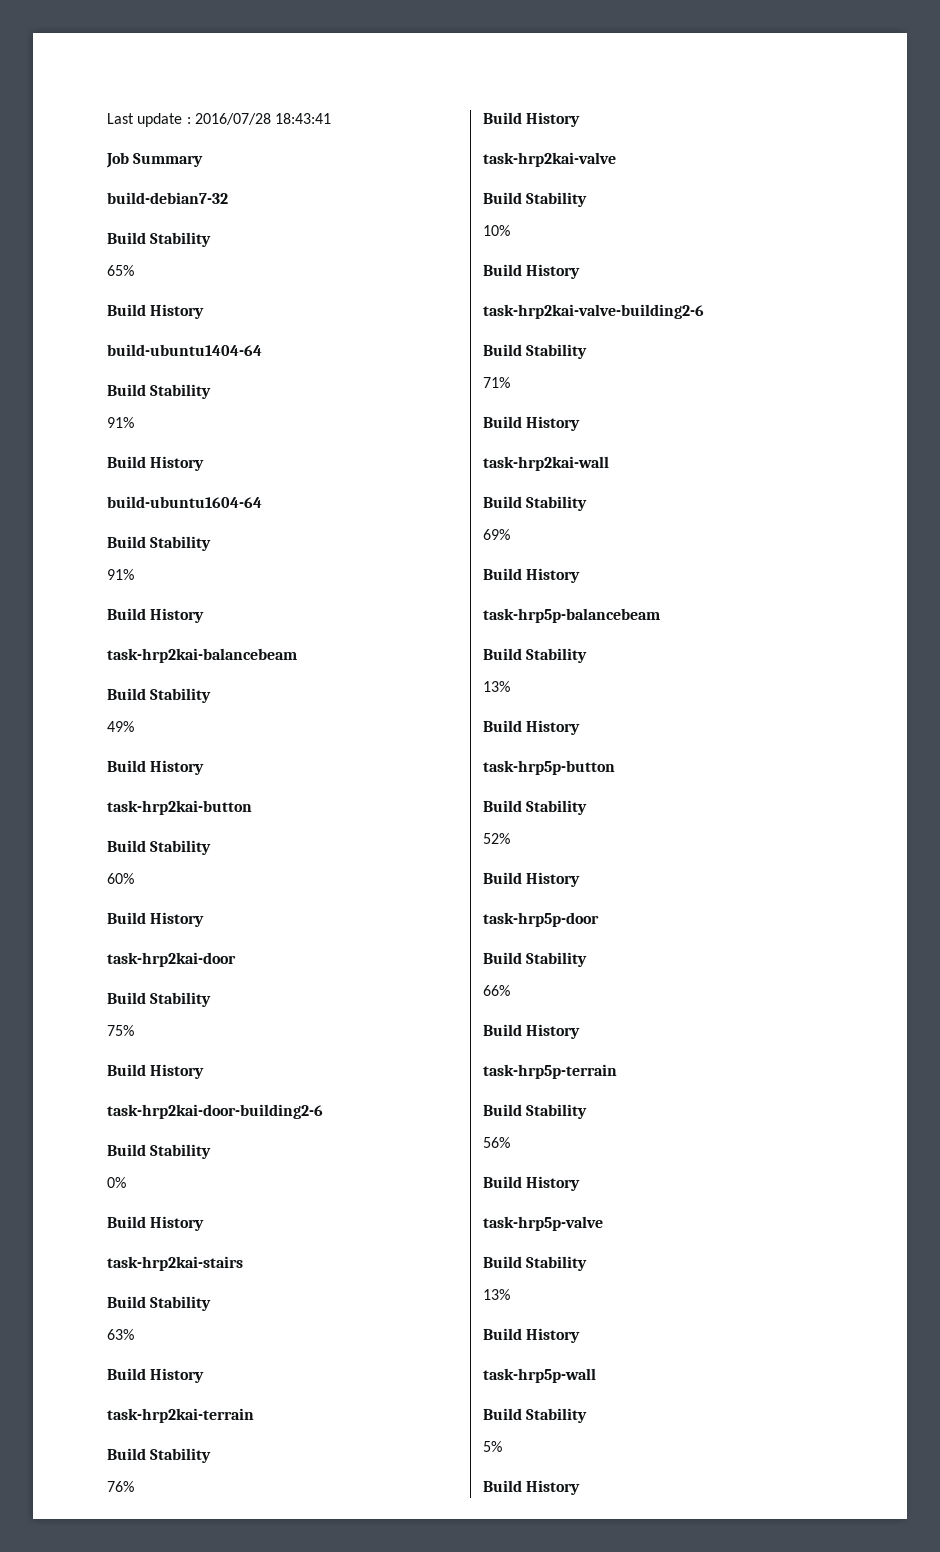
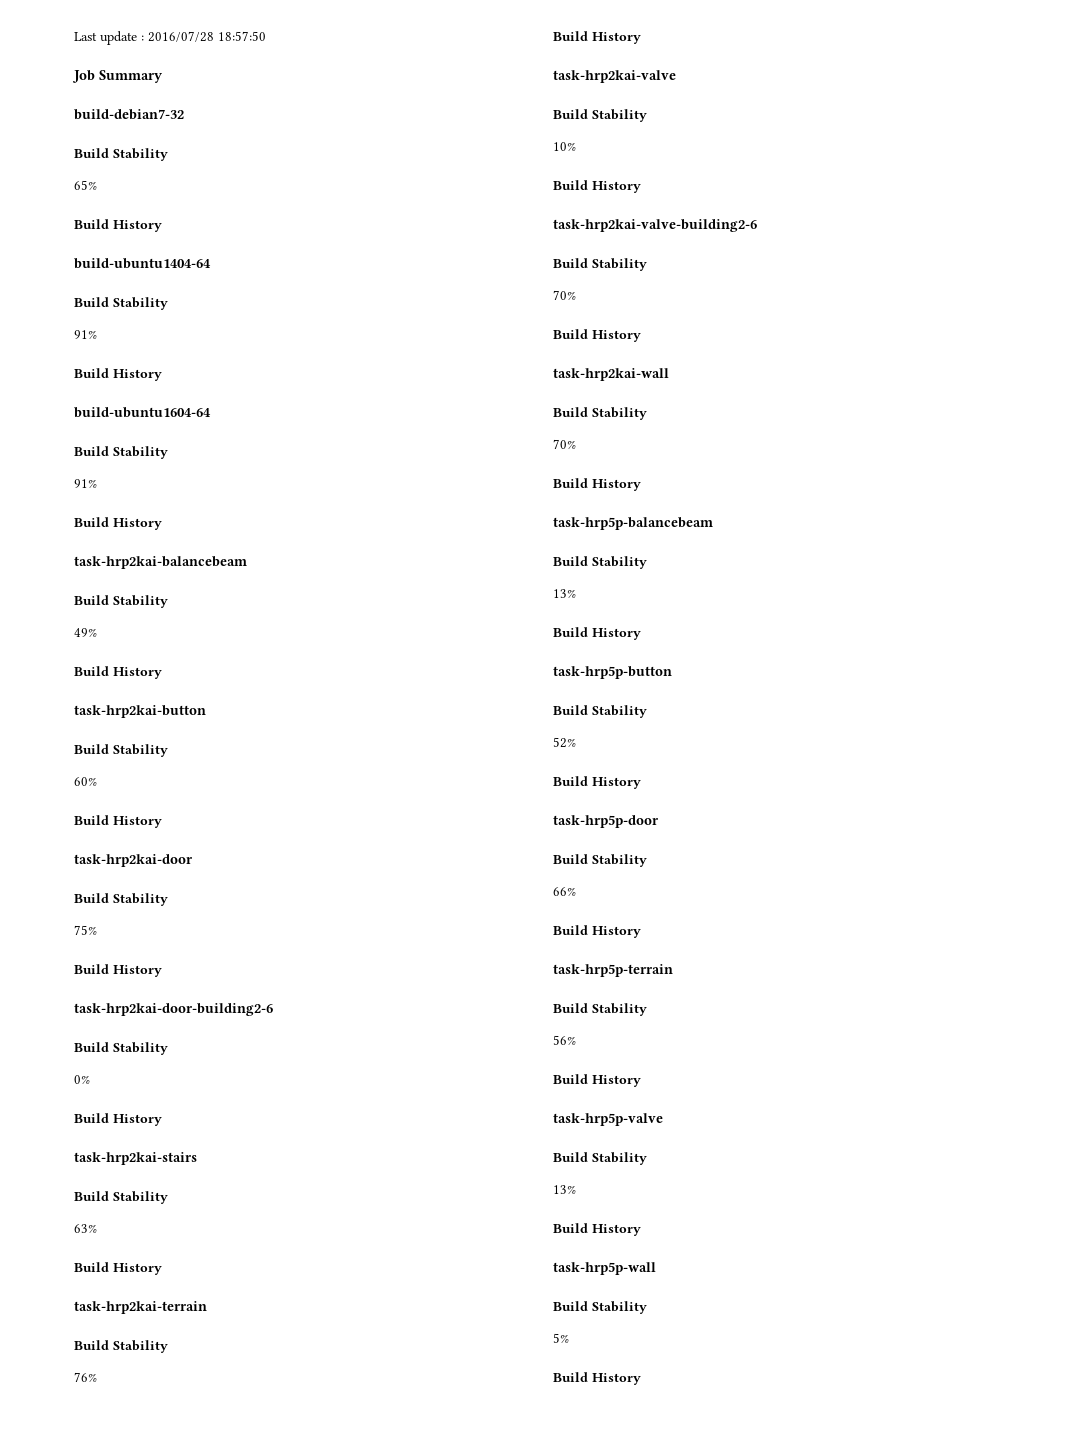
[275,113,332,124] 18:43:41 -> [218,31,266,41] 18:57:50
[483,377,510,388] 71% -> [553,290,576,300] 70%
[483,529,510,540] 69% -> [553,439,576,449] 70%

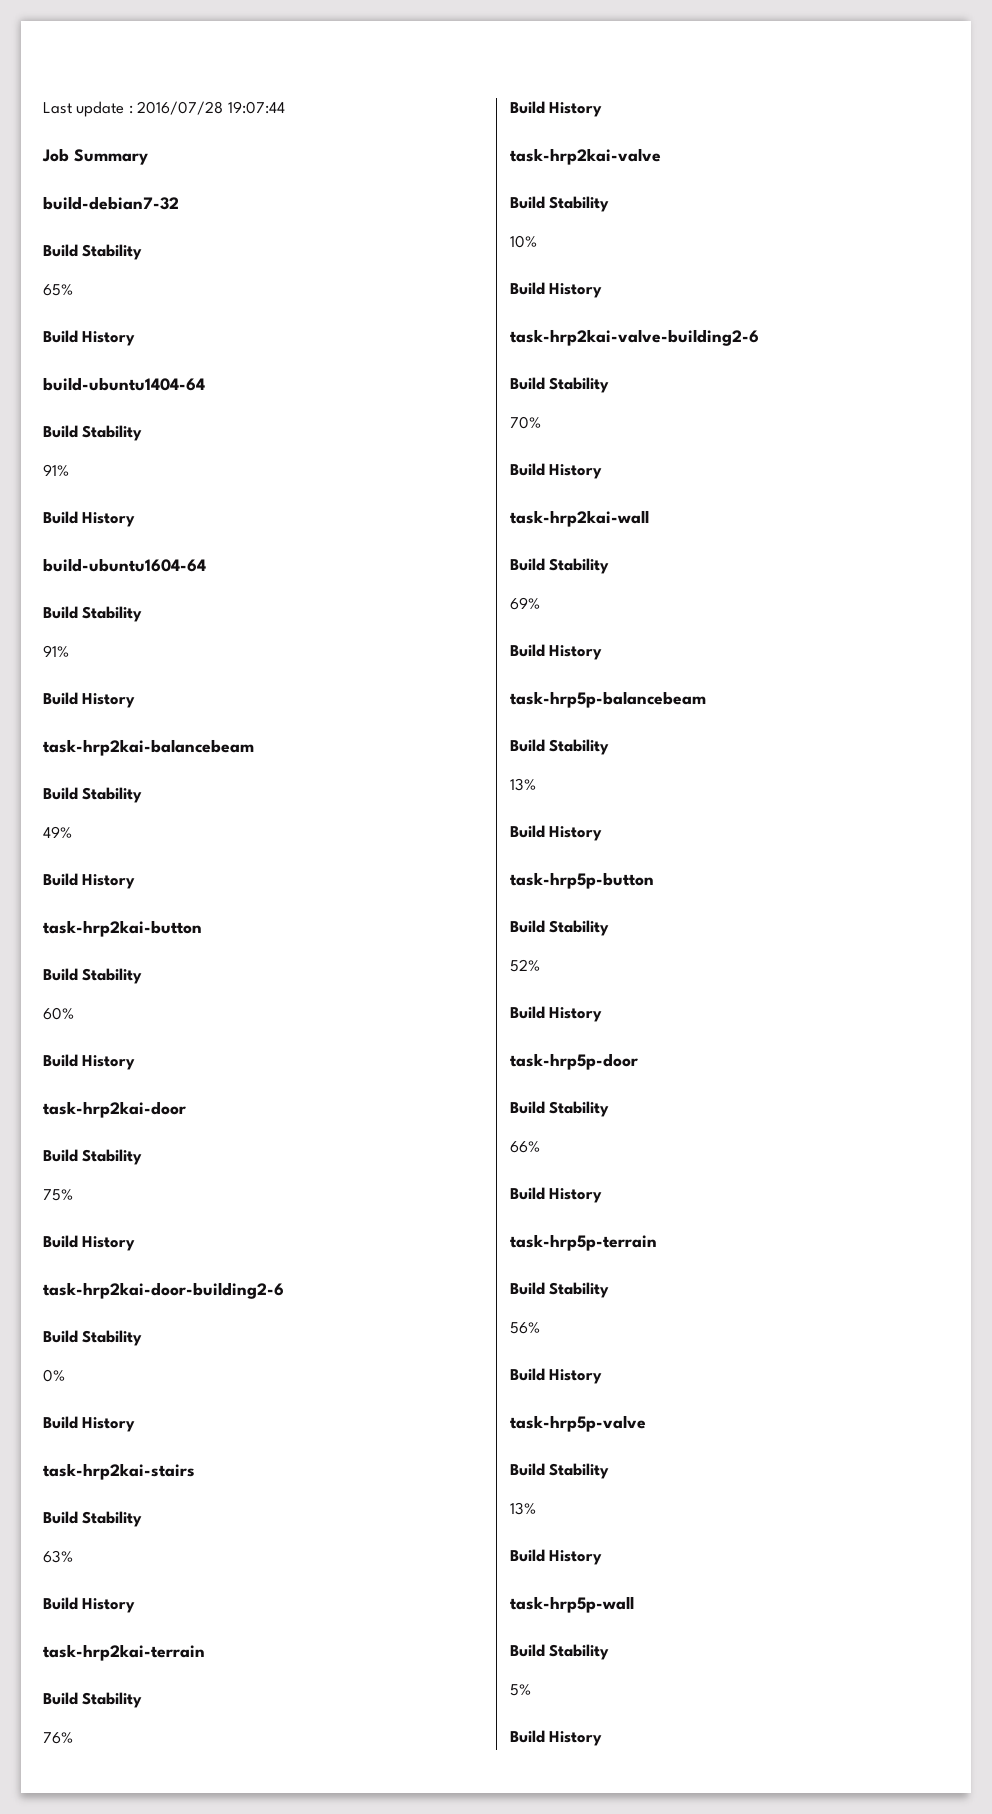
[218,31,266,41] 18:57:50 -> [227,101,285,114] 19:07:44
[553,439,576,449] 70% -> [510,597,540,610] 69%

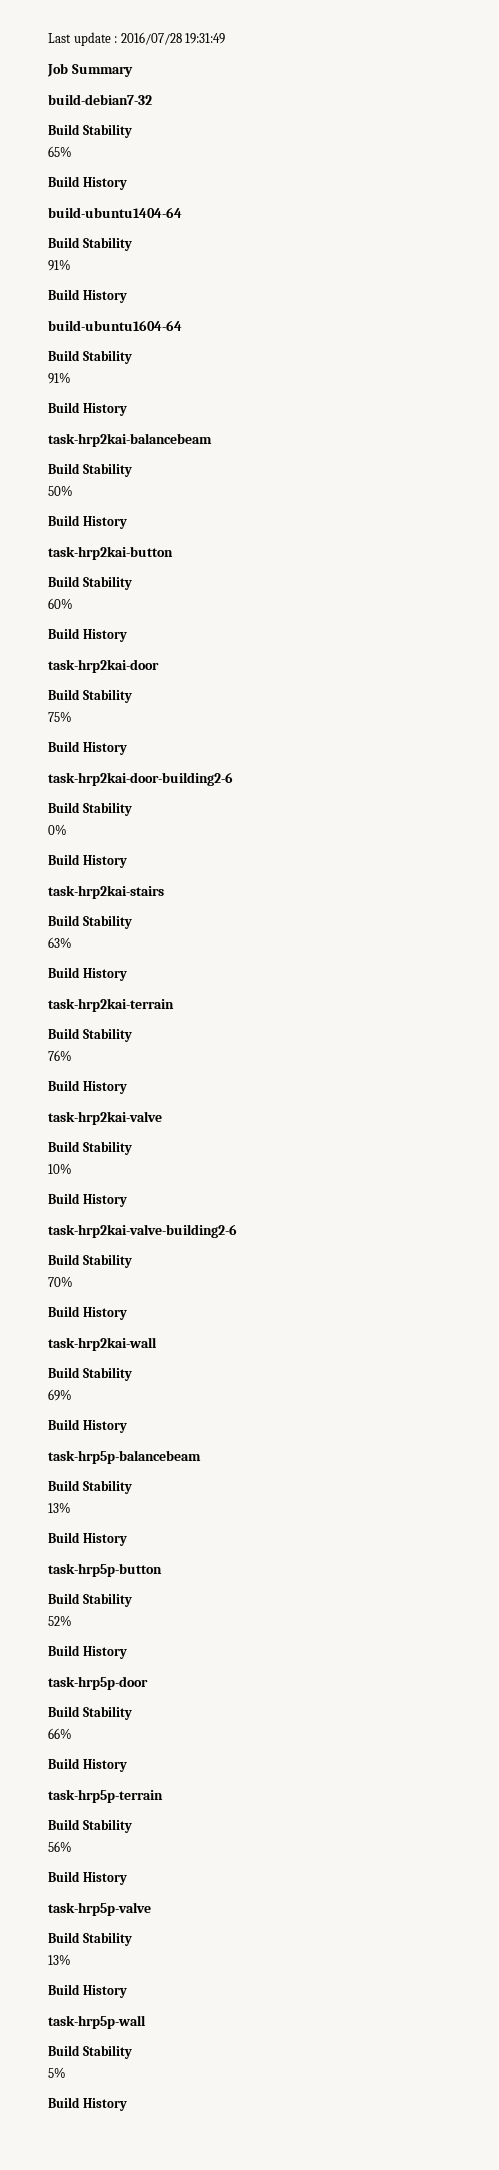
[227,101,285,114] 19:07:44 -> [185,33,226,44] 19:31:49
[43,826,72,838] 49% -> [48,485,73,496] 50%

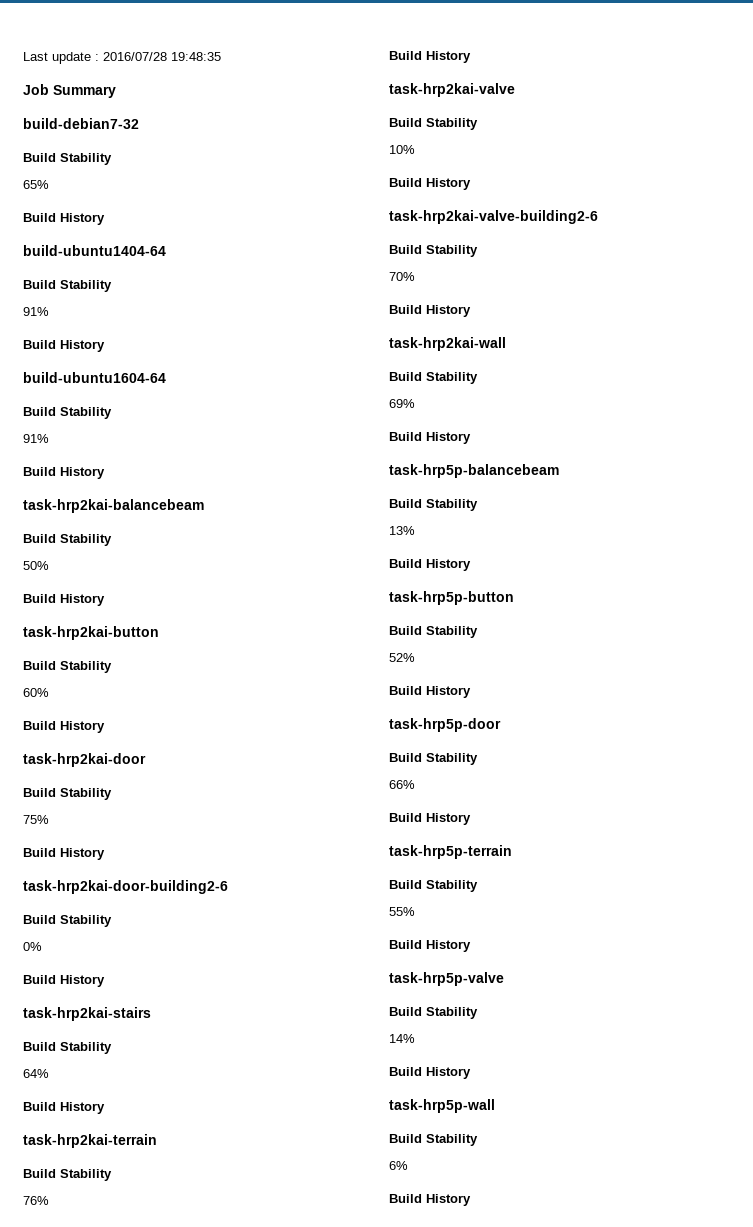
[185,33,226,44] 19:31:49 -> [171,52,221,61] 19:48:35
[48,937,72,948] 63% -> [23,1069,49,1078] 64%
[48,1841,72,1852] 56% -> [389,907,415,916] 55%
[48,1954,71,1965] 13% -> [389,1034,415,1043] 14%
[48,2067,66,2078] 5% -> [389,1161,408,1170] 6%

